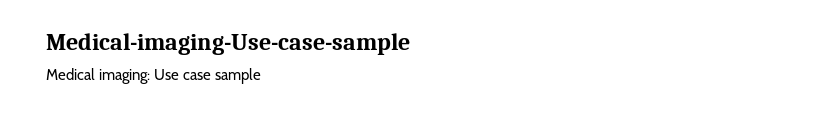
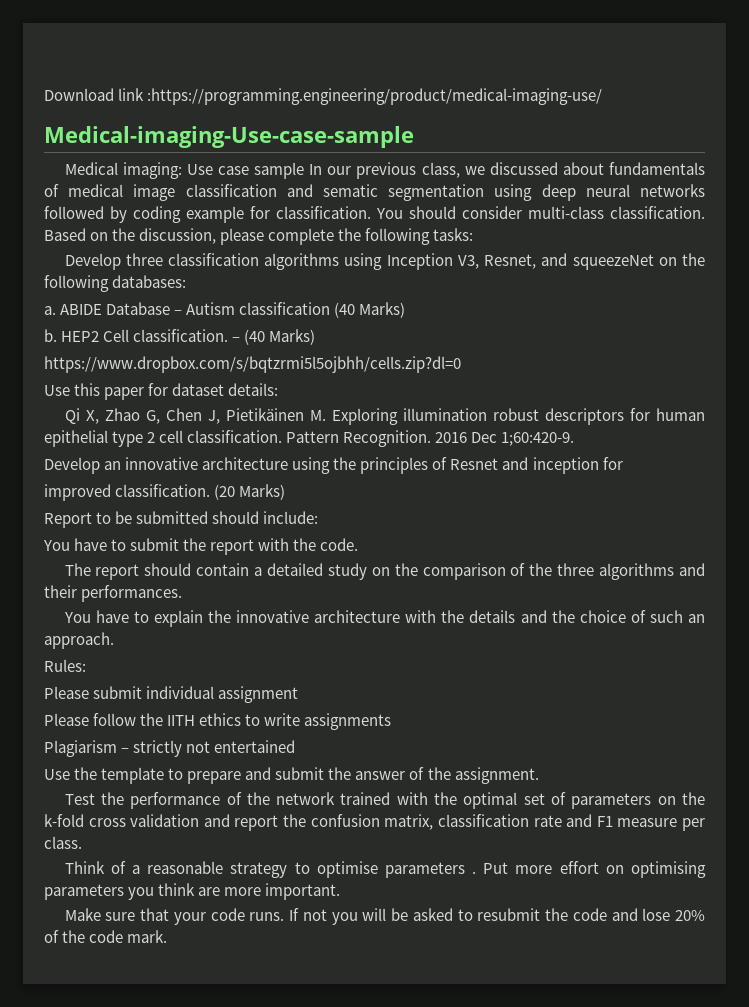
(46, 44) none -> [44,88,603,105] Download link :https://programming.engineering/product/medical-imaging-use/ //
(262, 76) none -> [309,162,705,179] [44,184,705,201] [44,206,705,223] [44,228,474,245] [64,253,705,270] [44,275,187,292] [44,302,406,318] [44,329,316,345] [44,356,461,373] [44,383,279,400] [64,408,705,425] [44,430,575,447] [44,457,623,474] [44,484,286,501] [44,511,319,528] [43,538,359,555] [64,563,705,580] [44,585,183,602] [63,610,705,627] [44,632,114,649] [44,659,86,672] [44,686,299,703] [44,713,392,730] [44,740,296,757] [44,767,539,784] [64,792,705,809] [44,814,706,831] [44,836,82,849] [64,861,706,878] [44,883,341,900] [64,908,705,925] [44,930,168,943] In our previous class, we discussed about fundamentals of medical image classification and sematic segmentation using deep neural networks followed by coding example for classification. You should consider multi-class classification. Based on the discussion, please complete the following tasks: // Develop three classification algorithms using Inception V3, Resnet, and squeezeNet on the following databases: // a. ABIDE Database – Autism classification (40 Marks) // b. HEP2 Cell classification. – (40 Marks) // https://www.dropbox.com/s/bqtzrmi5l5ojbhh/cells.zip?dl=0 // Use this paper for dataset details: // Qi X, Zhao G, Chen J, Pietikäinen M. Exploring illumination robust descriptors for human epithelial type 2 cell classification. Pattern Recognition. 2016 Dec 1;60:420-9. // Develop an innovative architecture using the principles of Resnet and inception for // improved classification. (20 Marks) // Report to be submitted should include: // You have to submit the report with the code. // The report should contain a detailed study on the comparison of the three algorithms and their performances. // You have to explain the innovative architecture with the details and the choice of such an approach. // Rules: // Please submit individual assignment // Please follow the IITH ethics to write assignments // Plagiarism – strictly not entertained // Use the template to prepare and submit the answer of the assignment. // Test the performance of the network trained with the optimal set of parameters on the k-fold cross validation and report the confusion matrix, classification rate and F1 measure per class. // Think of a reasonable strategy to optimise parameters . Put more effort on optimising parameters you think are more important. // Make sure that your code runs. If not you will be asked to resubmit the code and lose 20% of the code mark.

